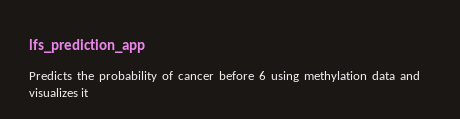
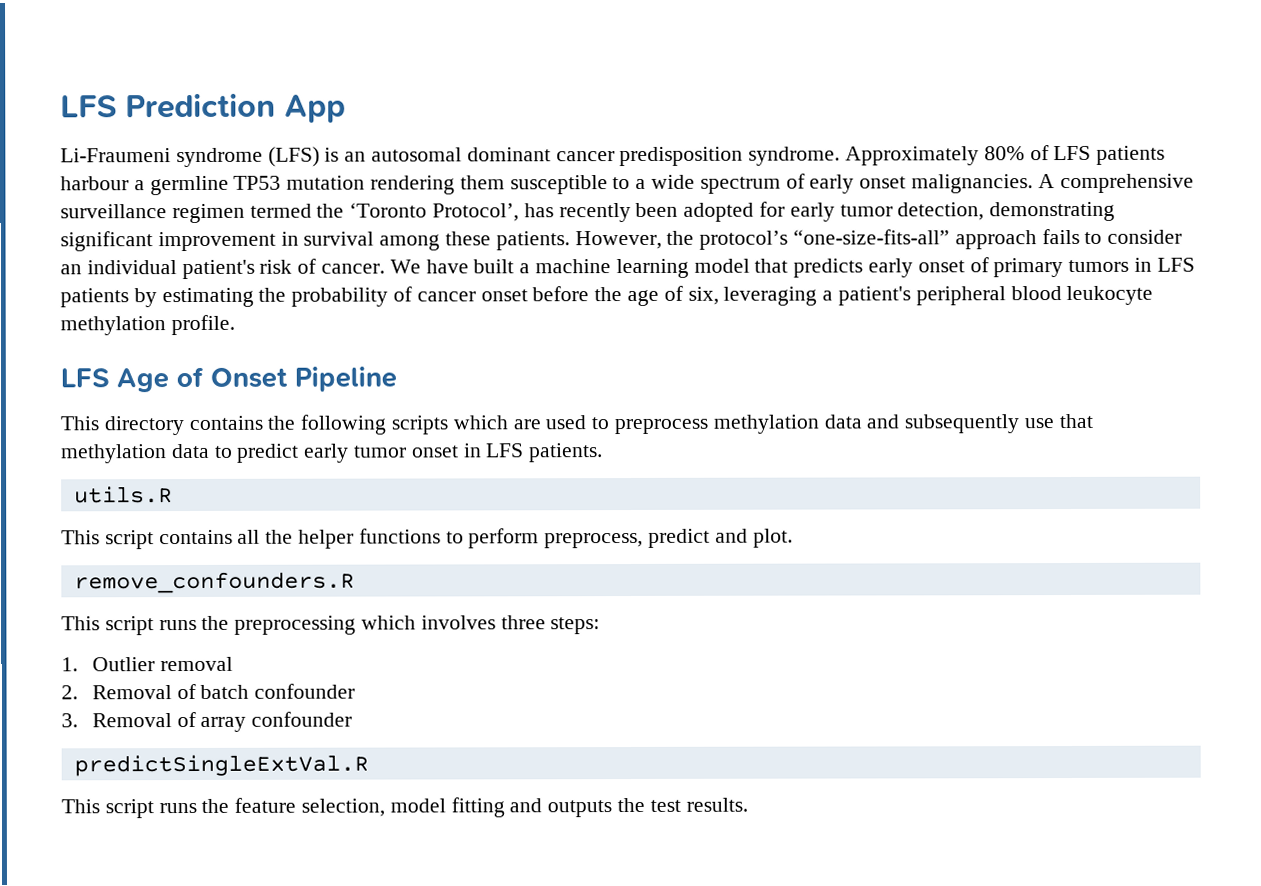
[29,39,145,53] [29,71,420,82] [29,88,90,97] lfs_prediction_app // Predicts the probability of cancer before 6 using methylation data and visualizes it -> [60,93,346,123] [60,145,1166,168] [60,173,1194,196] [60,201,1116,224] [60,228,1183,252] [60,257,1195,280] [60,285,1154,308] [60,314,235,336] [60,366,397,393] [60,413,1093,436] [61,443,604,464] [73,486,173,504] [61,528,793,550] [73,571,355,594] [61,615,601,636] [61,656,233,672] [61,683,356,700] [61,711,353,732] [73,754,369,777] [61,797,748,819] LFS Prediction App // Li-Fraumeni syndrome (LFS) is an autosomal dominant cancer predisposition syndrome. Approximately 80% of LFS patients harbour a germline TP53 mutation rendering them susceptible to a wide spectrum of early onset malignancies. A comprehensive surveillance regimen termed the ‘Toronto Protocol’, has recently been adopted for early tumor detection, demonstrating significant improvement in survival among these patients. However, the protocol’s “one-size-fits-all” approach fails to consider an individual patient's risk of cancer. We have built a machine learning model that predicts early onset of primary tumors in LFS patients by estimating the probability of cancer onset before the age of six, leveraging a patient's peripheral blood leukocyte methylation profile. // LFS Age of Onset Pipeline // This directory contains the following scripts which are used to preprocess methylation data and subsequently use that methylation data to predict early tumor onset in LFS patients. // utils.R // This script contains all the helper functions to perform preprocess, predict and plot. // remove_confounders.R // This script runs the preprocessing which involves three steps: // 1. Outlier removal // 2. Removal of batch confounder // 3. Removal of array confounder // predictSingleExtVal.R // This script runs the feature selection, model fitting and outputs the test results.

